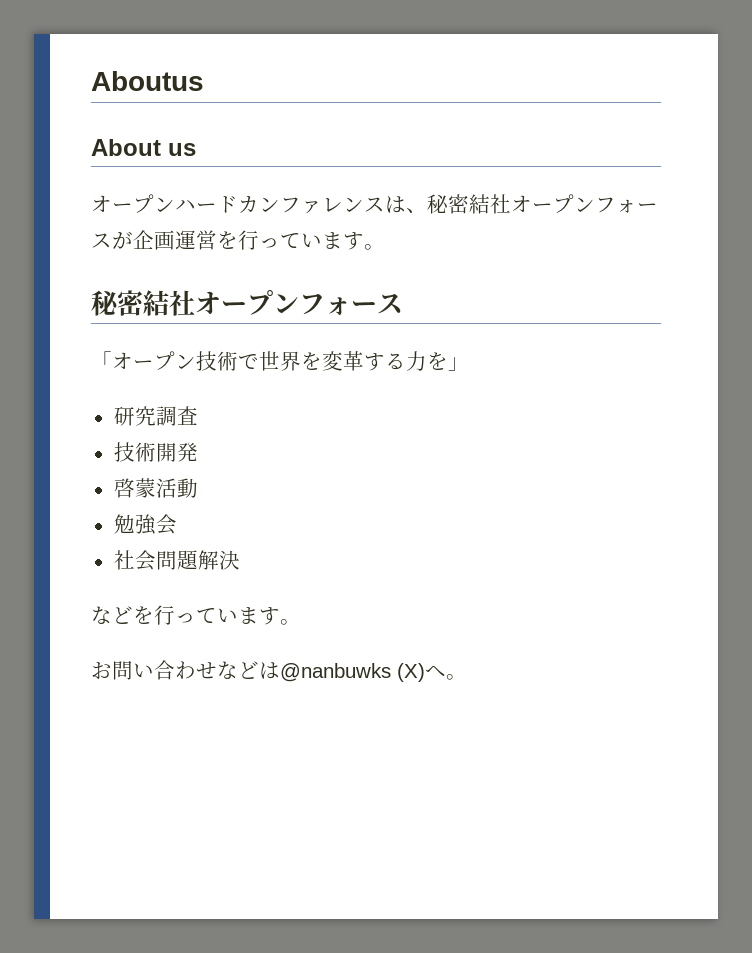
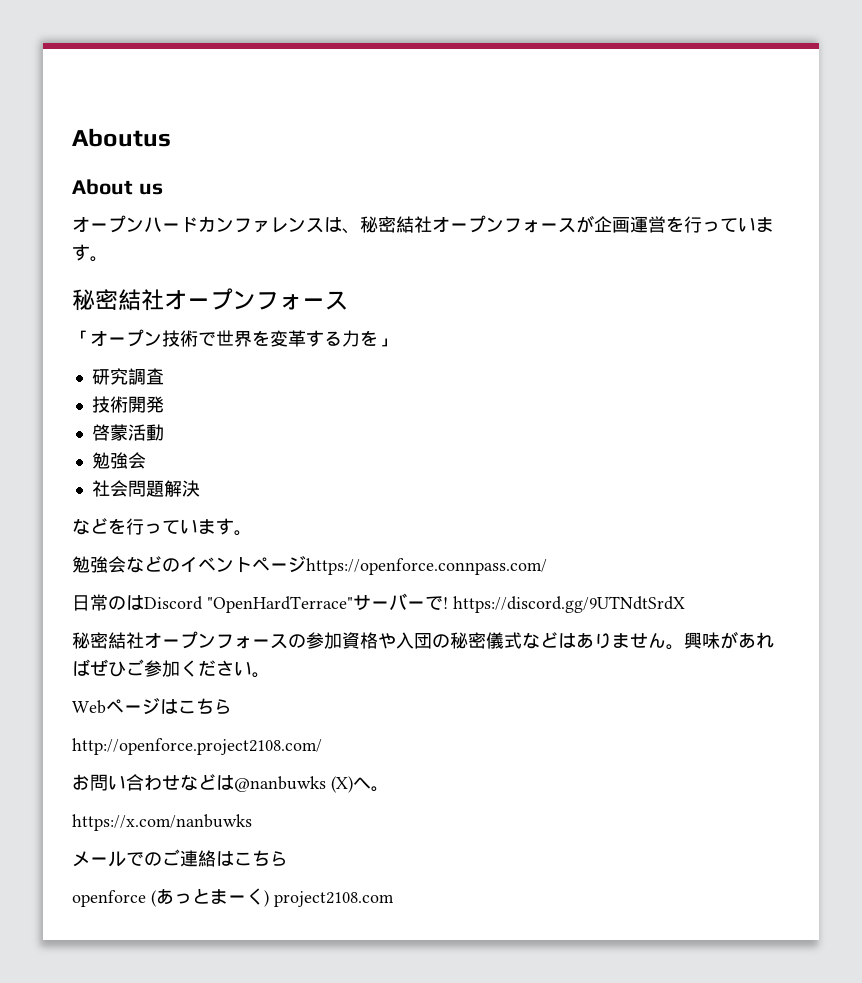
(301, 622) none -> [72,556,547,575] [72,593,685,613] [72,631,774,650] [72,659,270,678] [72,698,232,715] [72,738,322,755] // 勉強会などのイベントページhttps://openforce.connpass.com/ // 日常のはDiscord "OpenHardTerrace"サーバーで! https://discord.gg/9UTNdtSrdX // 秘密結社オープンフォースの参加資格や入団の秘密儀式などはありません。興味があればぜひご参加ください。 // Webページはこちら // http://openforce.project2108.com/
(467, 677) none -> [72,814,252,831] [72,849,288,867] [72,888,394,907] // https://x.com/nanbuwks // メールでのご連絡はこちら // openforce (あっとまーく) project2108.com

